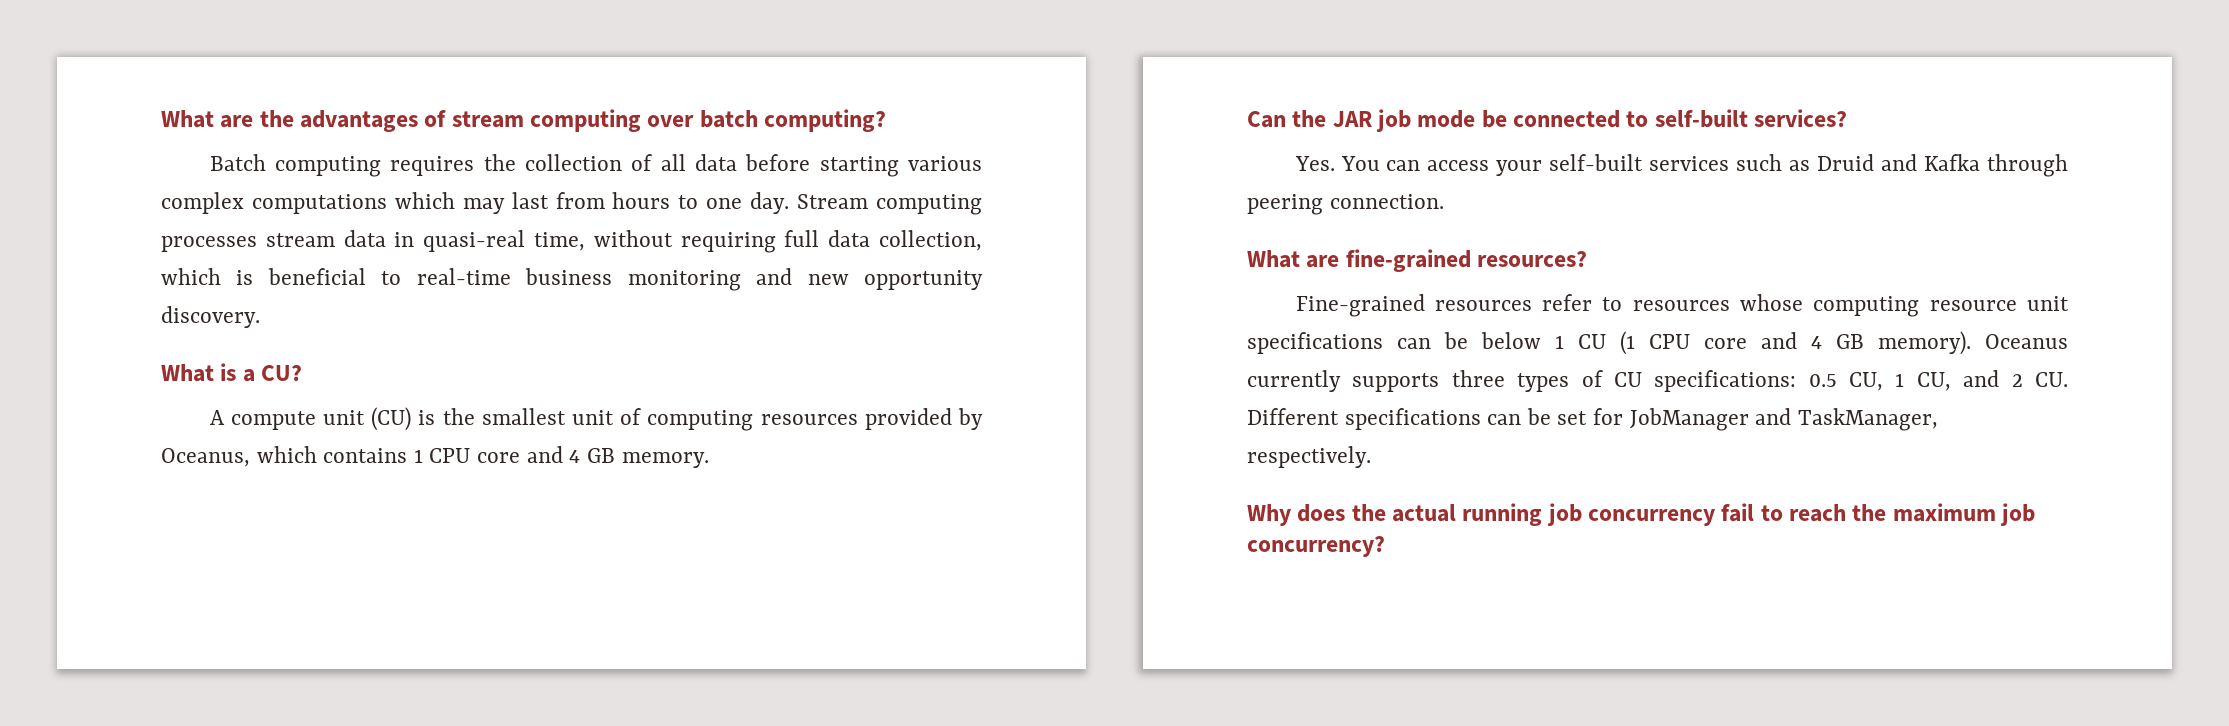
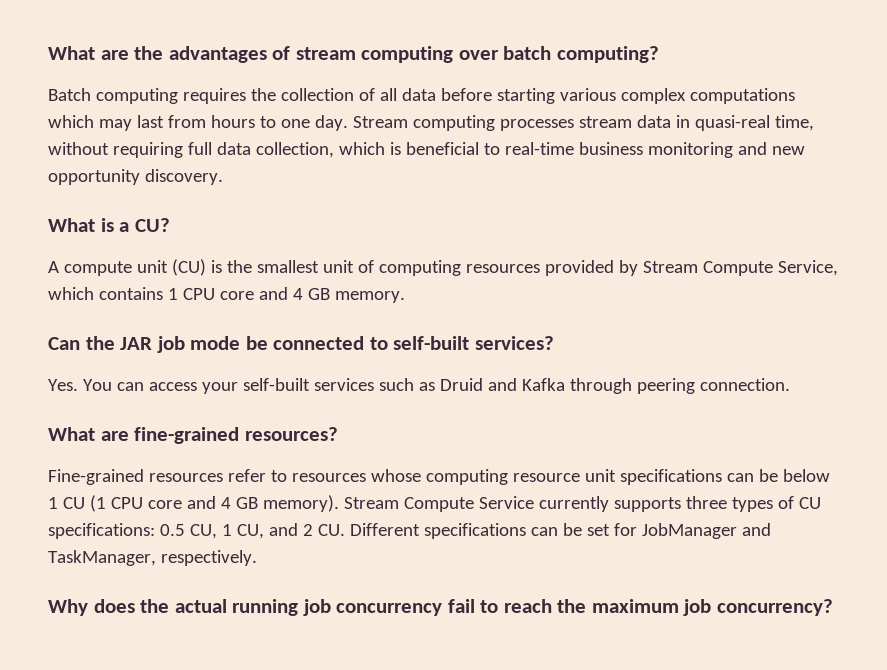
[161,448,250,467] Oceanus, -> [642,260,838,276] Stream Compute Service,
[1985,334,2068,349] Oceanus -> [343,496,534,512] Stream Compute Service

